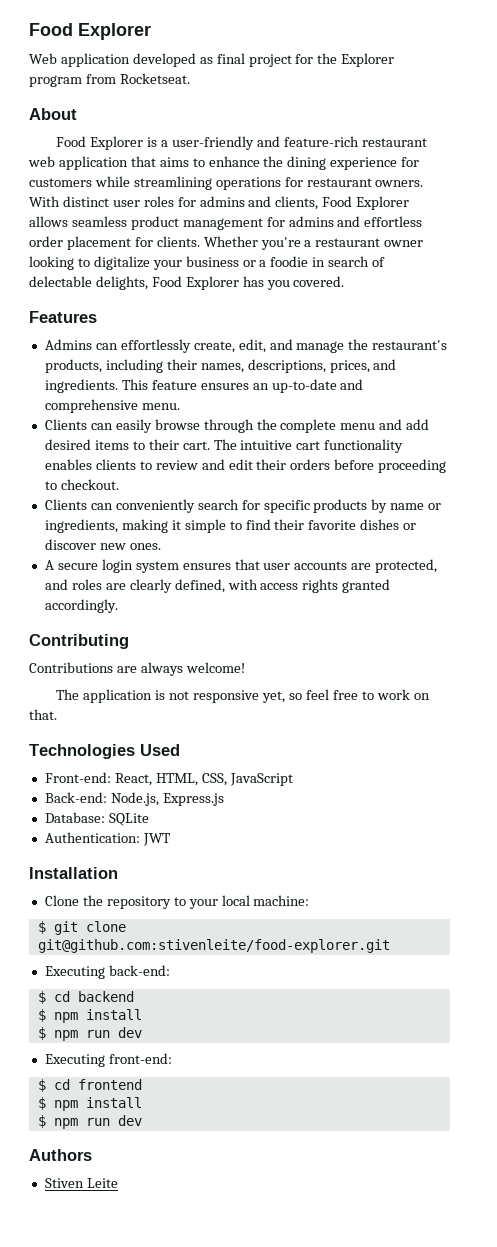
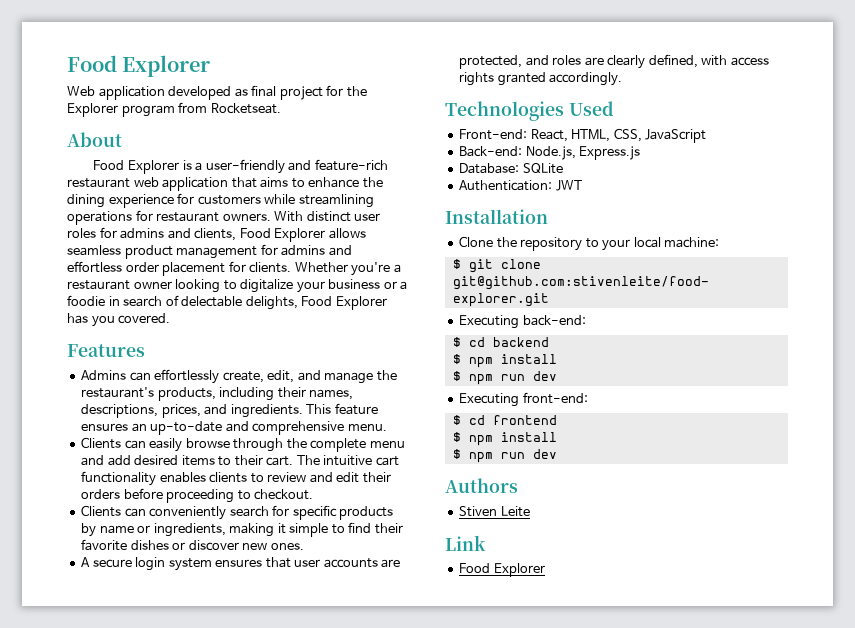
[29,634,129,649] [29,662,245,676] [56,689,430,703] [29,709,57,720] // Contributing // Contributions are always welcome! // The application is not responsive yet, so feel free to work on that. -> (623, 79) none
(118, 1183) none -> [445,535,486,551] [459,563,545,577] // Link // Food Explorer

